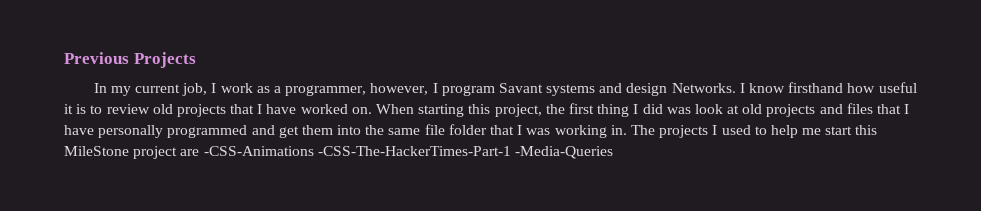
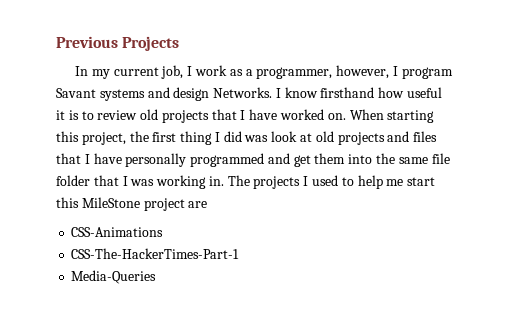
[203,146,613,159] -CSS-Animations -CSS-The-HackerTimes-Part-1 -Media-Queries -> [71,227,164,237] [71,248,240,259] [71,270,157,284] // CSS-Animations // CSS-The-HackerTimes-Part-1 // Media-Queries

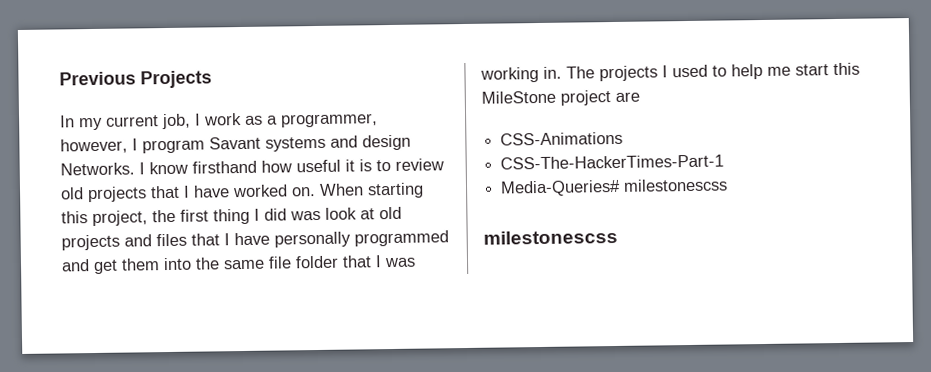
[71,270,157,284] Media-Queries -> [500,178,729,197] [483,229,618,245] Media-Queries# milestonescss // milestonescss

